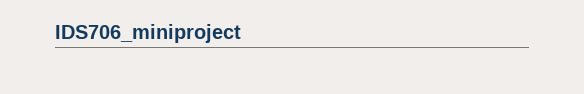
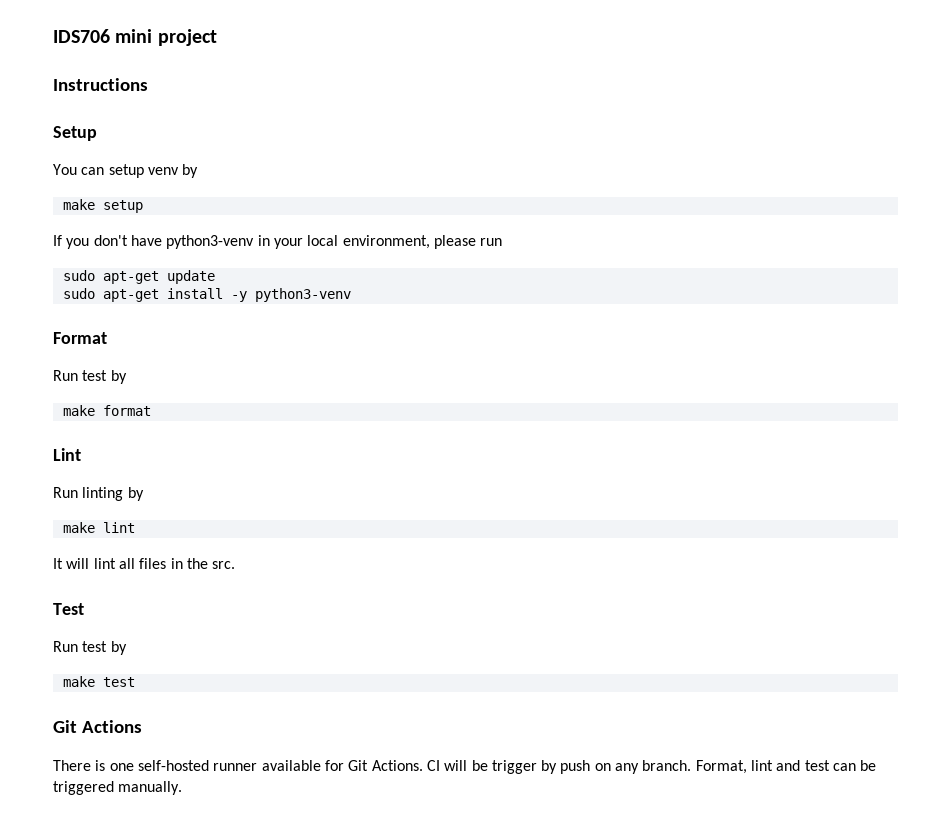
[55,24,241,43] IDS706_miniproject -> [53,29,217,46] [53,78,148,91] [53,126,97,141] [53,164,199,178] [62,199,143,213] [53,235,503,249] [62,270,215,284] [62,288,351,302] [53,332,107,344] [53,370,127,384] [62,405,151,416] [53,448,81,461] [53,487,144,501] [62,522,135,533] [53,558,236,569] [53,603,84,615] [53,641,127,655] [62,676,135,687] [53,720,142,733] [53,760,877,774] [53,781,183,795] IDS706 mini project // Instructions // Setup // You can setup venv by // make setup // If you don't have python3-venv in your local environment, please run // sudo apt-get update // sudo apt-get install -y python3-venv // Format // Run test by // make format // Lint // Run linting by // make lint // It will lint all files in the src. // Test // Run test by // make test // Git Actions // There is one self-hosted runner available for Git Actions. CI will be trigger by push on any branch. Format, lint and test can be triggered manually.

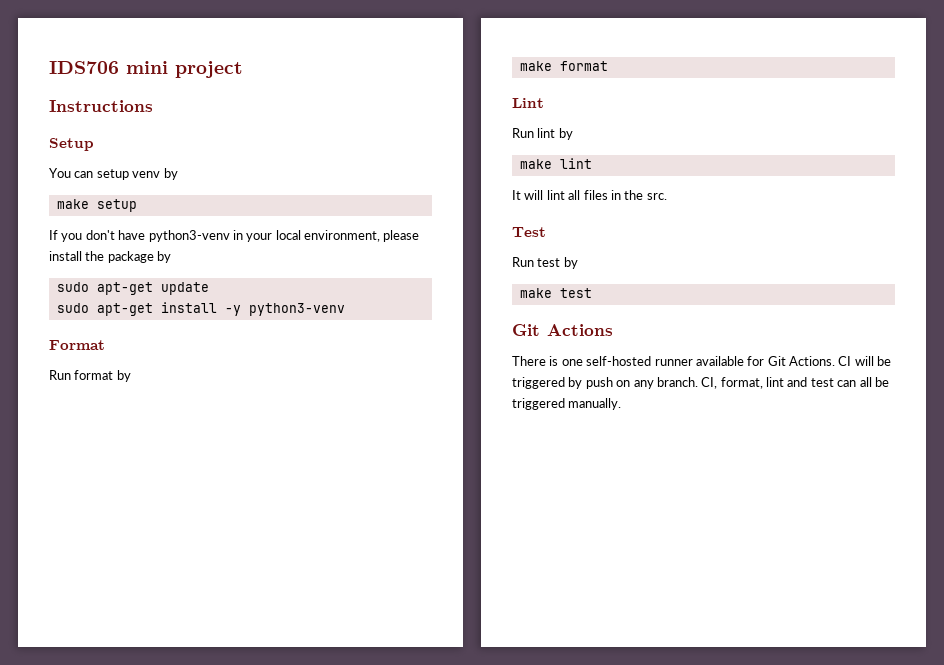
[480,238,503,246] run -> [49,251,172,263] install the package by
[82,370,108,381] test -> [74,370,114,380] format
[82,487,124,501] linting -> [537,128,556,138] lint
[491,760,537,774] trigger -> [512,377,565,389] triggered
[695,760,747,774] Format, -> [701,377,763,389] CI, format,
(857, 767) none -> [859,377,872,387] all

